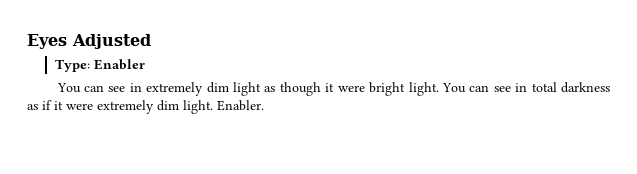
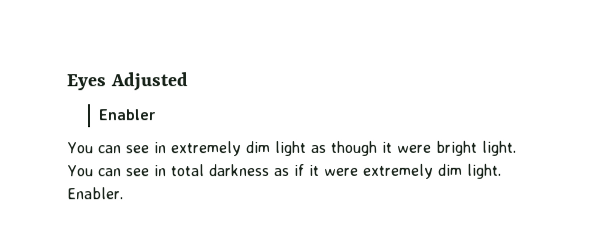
[54,59,90,72] Type: -> (188, 82) none

